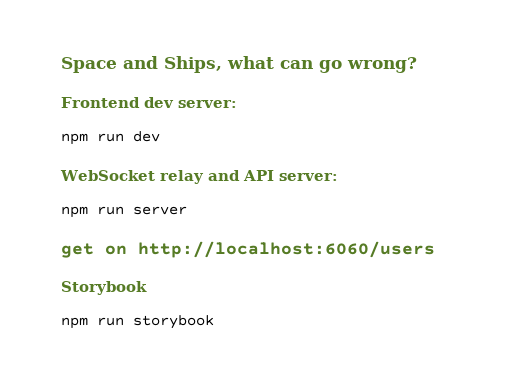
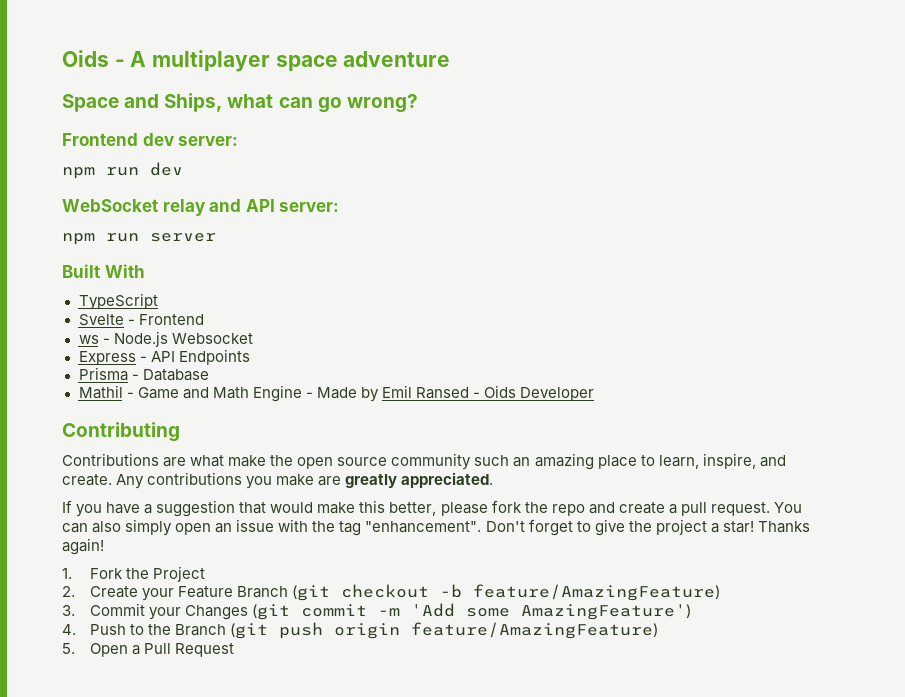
(61, 65) none -> [62,50,451,72] Oids - A multiplayer space adventure //
[61,241,435,258] [61,281,147,295] [61,315,214,329] get on http://localhost:6060/users // Storybook // npm run storybook -> [62,264,145,278] [78,293,158,310] [78,314,204,326] [78,331,253,347] [78,349,250,365] [78,367,209,381] [78,385,595,402] [62,422,180,442] [62,453,786,470] [62,472,494,489] [62,500,802,517] [62,519,810,536] [62,538,104,555] [62,566,205,582] [62,584,721,601] [62,603,691,620] [62,622,659,639] [62,643,234,657] Built With // TypeScript // Svelte - Frontend // ws - Node.js Websocket // Express - API Endpoints // Prisma - Database // Mathil - Game and Math Engine - Made by Emil Ransed - Oids Developer // Contributing // Contributions are what make the open source community such an amazing place to learn, inspire, and create. Any contributions you make are greatly appreciated. // If you have a suggestion that would make this better, please fork the repo and create a pull request. You can also simply open an issue with the tag "enhancement". Don't forget to give the project a star! Thanks again! // 1. Fork the Project // 2. Create your Feature Branch (git checkout -b feature/AmazingFeature) // 3. Commit your Changes (git commit -m 'Add some AmazingFeature') // 4. Push to the Branch (git push origin feature/AmazingFeature) // 5. Open a Pull Request

